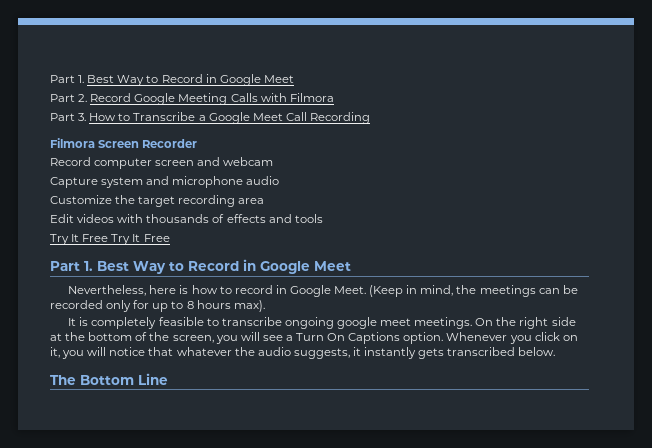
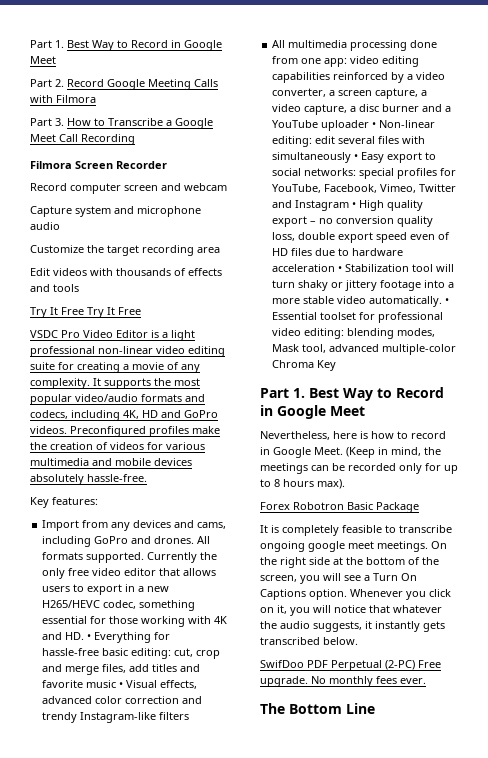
(170, 238) none -> [30,330,195,341] [30,346,225,357] [30,362,200,373] [30,378,200,389] [30,394,205,405] [30,410,218,421] [30,426,220,437] [30,442,205,450] [30,458,192,466] [30,474,147,485] [30,497,98,508] [42,520,227,531] [42,536,211,547] [42,552,218,563] [42,568,217,579] [42,584,170,595] [42,600,196,611] [42,616,228,627] [42,632,171,643] [42,648,221,659] [42,664,201,675] [42,680,198,689] [42,696,203,704] [42,712,190,723] [272,40,438,51] [272,56,420,67] [272,72,446,83] [272,88,428,99] [272,104,452,115] [272,120,436,131] [272,136,426,147] [272,152,437,163] [272,168,457,179] [272,184,457,193] [272,200,424,211] [272,216,434,227] [272,232,451,243] [272,248,404,256] [272,264,455,272] [272,280,455,291] [272,296,450,307] [272,312,444,323] [272,328,436,339] [272,344,457,355] [272,360,337,371] // VSDC Pro Video Editor is a light professional non-linear video editing suite for creating a movie of any complexity. It supports the most popular video/audio formats and codecs, including 4K, HD and GoPro videos. Preconfigured profiles make the creation of videos for various multimedia and mobile devices absolutely hassle-free. // Key features: // Import from any devices and cams, including GoPro and drones. All formats supported. Сurrently the only free video editor that allows users to export in a new H265/HEVC codec, something essential for those working with 4K and HD. • Everything for hassle-free basic editing: cut, crop and merge files, add titles and favorite music • Visual effects, advanced color correction and trendy Instagram-like filters // All multimedia processing done from one app: video editing capabilities reinforced by a video converter, a screen capture, a video capture, a disc burner and a YouTube uploader • Non-linear editing: edit several files with simultaneously • Easy export to social networks: special profiles for YouTube, Facebook, Vimeo, Twitter and Instagram • High quality export – no conversion quality loss, double export speed even of HD files due to hardware acceleration • Stabilization tool will turn shaky or jittery footage into a more stable video automatically. • Essential toolset for professional video editing: blending modes, Mask tool, advanced multiple-color Chroma Key
(265, 306) none -> [260,502,419,513] // Forex Robotron Basic Package
(556, 351) none -> [260,660,441,671] [260,676,426,687] // SwifDoo PDF Perpetual (2-PC) Free upgrade. No monthly fees ever.

